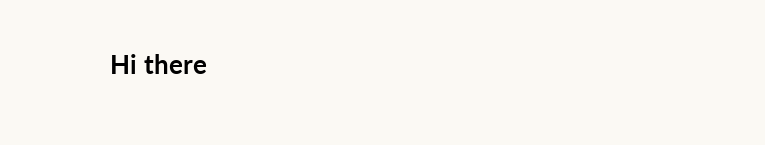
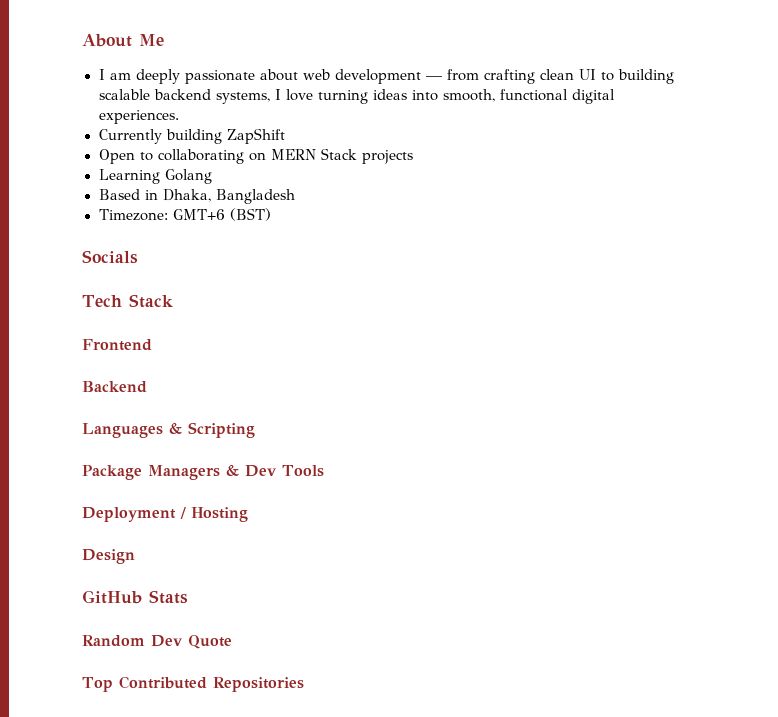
[110,54,208,74] Hi there -> [82,34,164,47] [98,69,674,84] [98,89,615,104] [98,110,179,124] [98,128,285,144] [98,148,413,164] [98,169,212,184] [98,189,295,204] [98,208,271,221] [82,250,138,264] [82,294,173,308] [82,339,152,351] [82,381,147,393] [82,422,255,438] [82,465,324,480] [82,507,248,522] [82,549,135,564] [82,590,188,604] [82,635,232,649] [82,676,304,692] About Me // I am deeply passionate about web development — from crafting clean UI to building scalable backend systems, I love turning ideas into smooth, functional digital experiences. // Currently building ZapShift // Open to collaborating on MERN Stack projects // Learning Golang // Based in Dhaka, Bangladesh // Timezone: GMT+6 (BST) // Socials // Tech Stack // Frontend // Backend // Languages & Scripting // Package Managers & Dev Tools // Deployment / Hosting // Design // GitHub Stats // Random Dev Quote // Top Contributed Repositories

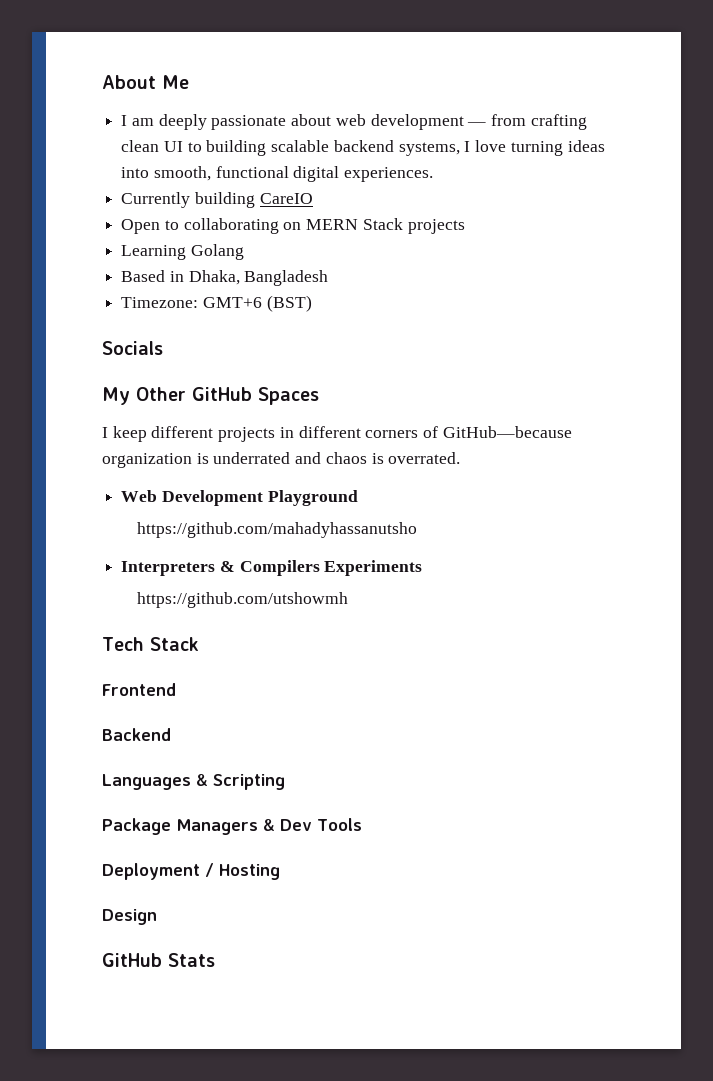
[226,128,285,144] ZapShift -> [259,193,313,204] CareIO
(138, 257) none -> [102,387,319,405] [102,426,572,442] [102,452,461,468] [121,490,358,506] [136,522,417,538] [121,560,423,576] [136,592,348,608] // My Other GitHub Spaces // I keep different projects in different corners of GitHub—because organization is underrated and chaos is overrated. // Web Development Playground // https://github.com/mahadyhassanutsho // Interpreters & Compilers Experiments // https://github.com/utshowmh
[82,635,232,649] [82,676,304,692] // Random Dev Quote // Top Contributed Repositories -> (215, 960) none

